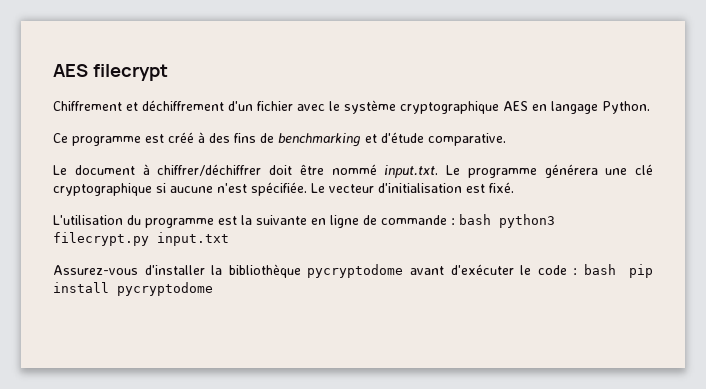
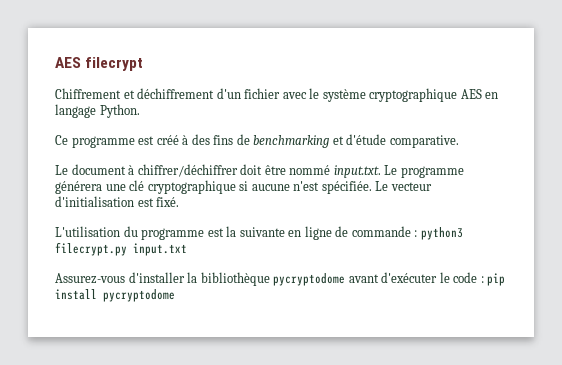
[459,214,491,225] bash -> (418, 233) none
[583,264,616,275] bash -> (484, 279) none

